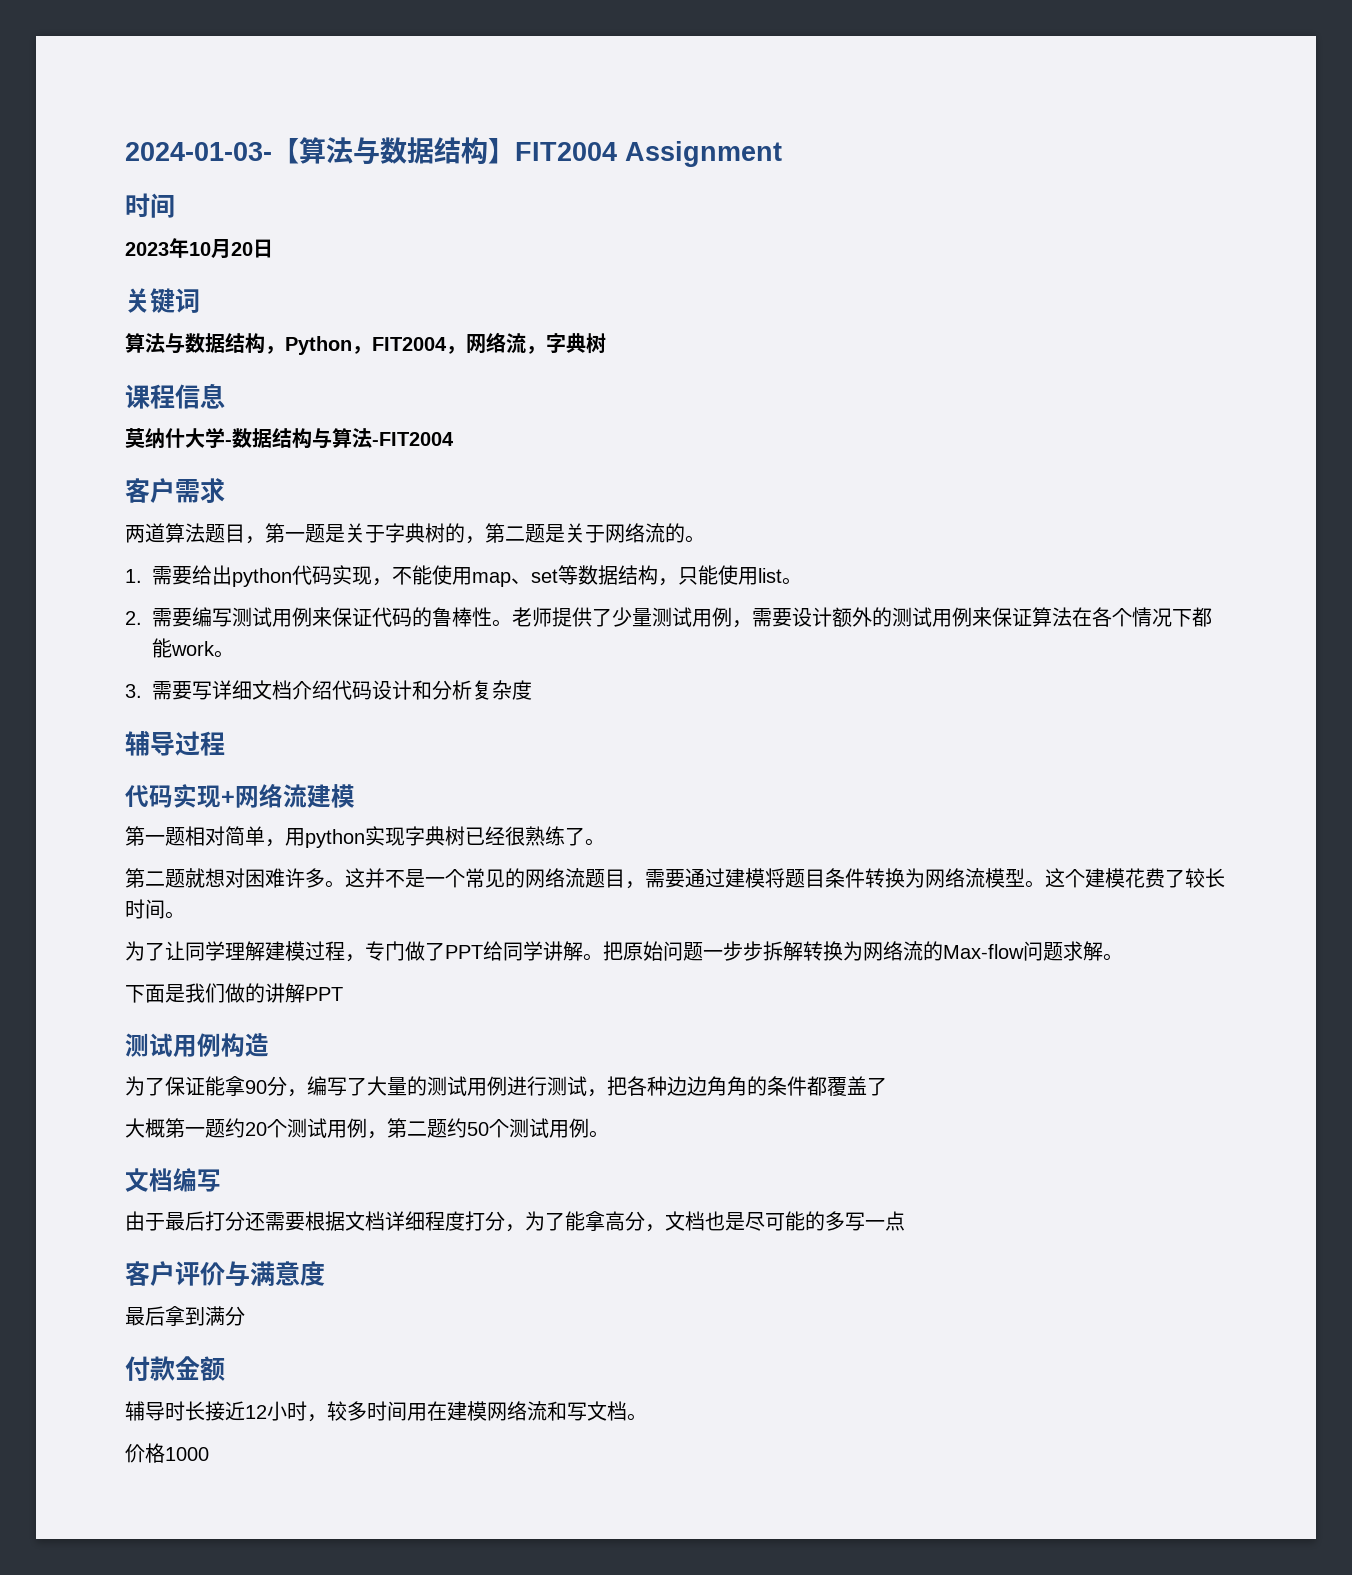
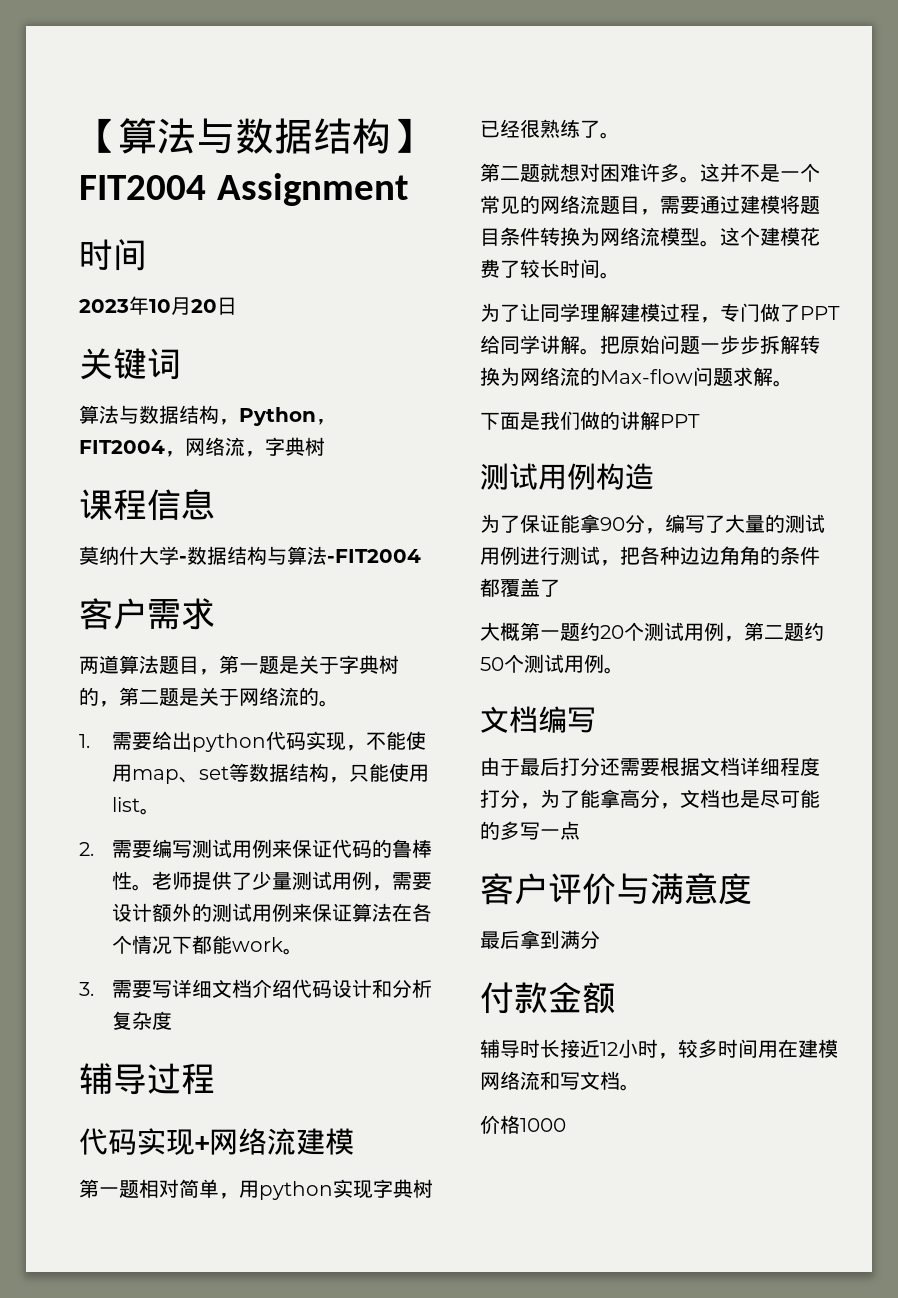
[125,142,272,161] 2024-01-03- -> (79, 135) none

